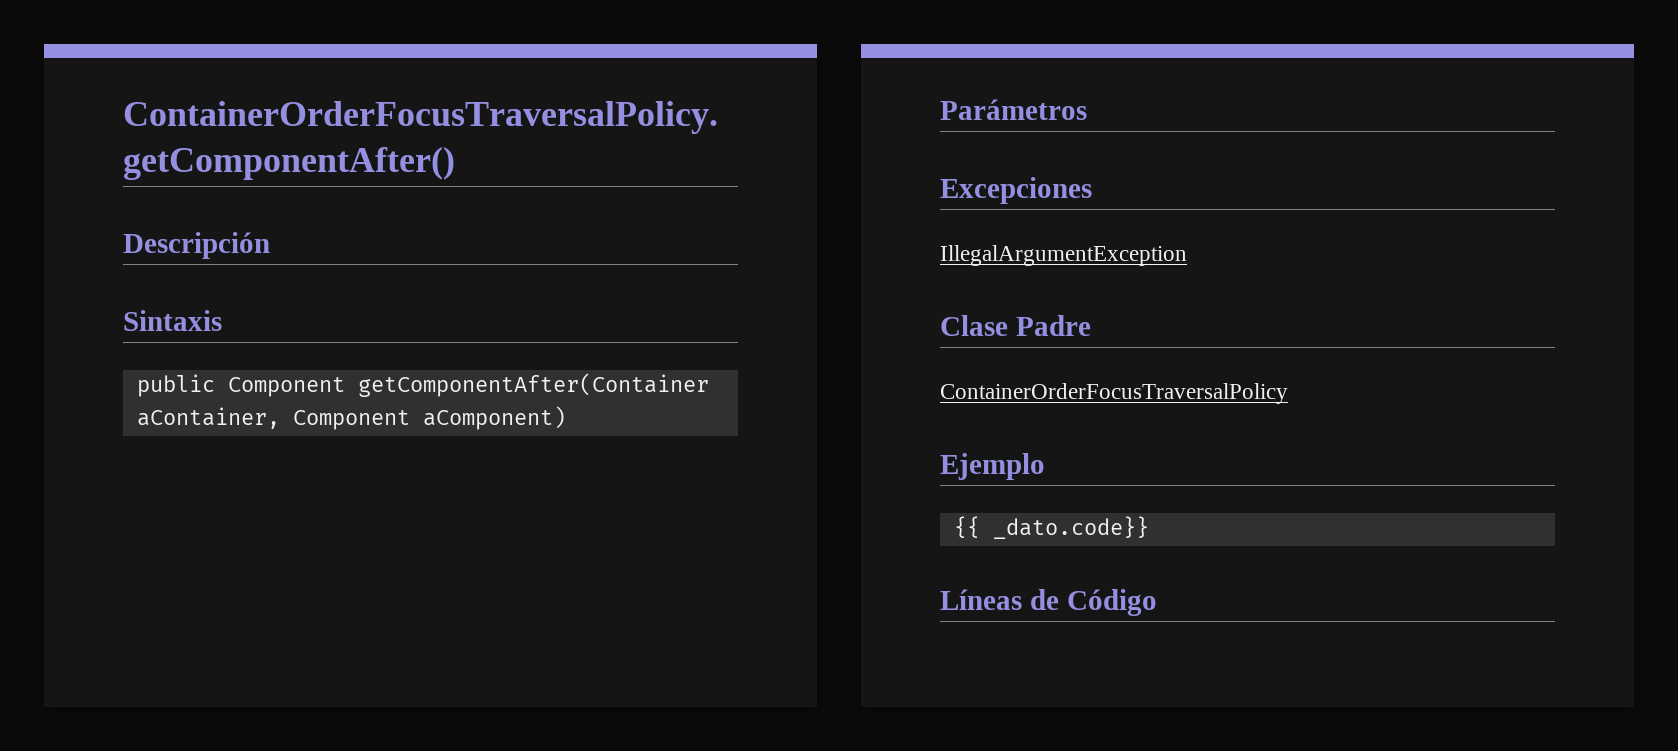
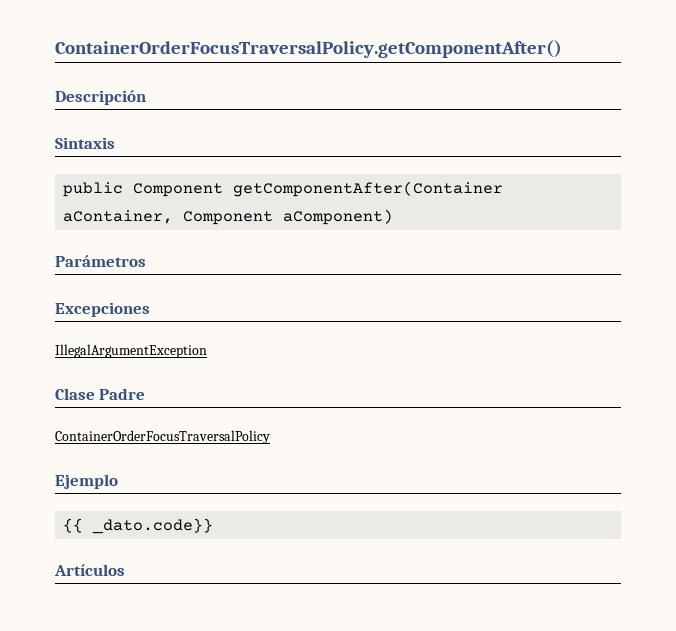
[940,589,1157,616] Líneas de Código -> [54,564,125,576] Artículos

